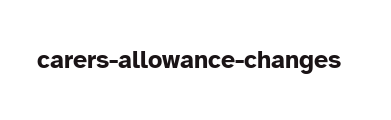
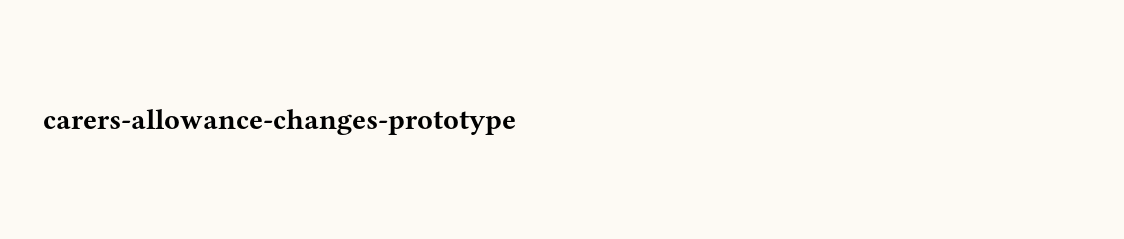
[37,51,341,74] carers-allowance-changes -> [43,109,516,135] carers-allowance-changes-prototype

